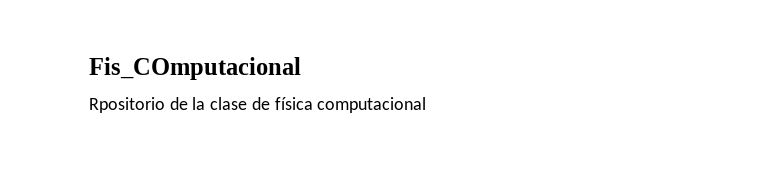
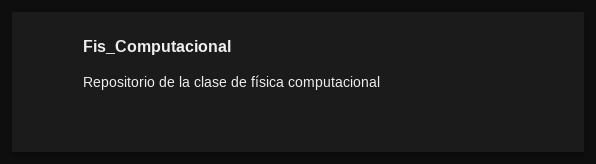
[89,57,301,80] [89,97,165,113] Fis_COmputacional // Rpositorio -> [83,40,231,55] [83,76,155,90] Fis_Computacional // Repositorio

